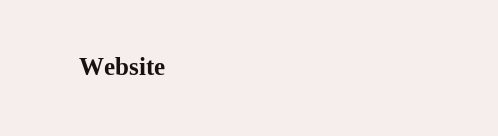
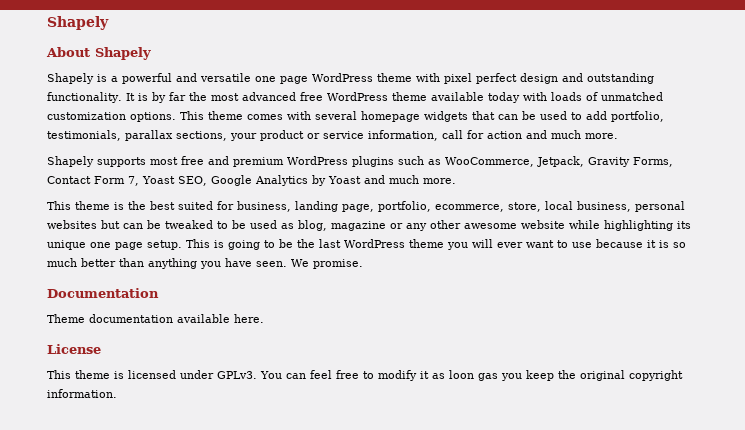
[79,57,165,75] Website -> [47,16,109,30] [46,47,151,60] [47,73,654,84] [47,92,663,103] [47,111,664,122] [47,130,618,141] [47,156,673,167] [47,175,456,186] [47,201,685,212] [47,220,691,231] [47,239,686,250] [47,258,363,269] [47,288,159,298] [47,314,264,323] [47,344,101,354] [47,370,683,381] [47,389,117,398] Shapely // About Shapely // Shapely is a powerful and versatile one page WordPress theme with pixel perfect design and outstanding functionality. It is by far the most advanced free WordPress theme available today with loads of unmatched customization options. This theme comes with several homepage widgets that can be used to add portfolio, testimonials, parallax sections, your product or service information, call for action and much more. // Shapely supports most free and premium WordPress plugins such as WooCommerce, Jetpack, Gravity Forms, Contact Form 7, Yoast SEO, Google Analytics by Yoast and much more. // This theme is the best suited for business, landing page, portfolio, ecommerce, store, local business, personal websites but can be tweaked to be used as blog, magazine or any other awesome website while highlighting its unique one page setup. This is going to be the last WordPress theme you will ever want to use because it is so much better than anything you have seen. We promise. // Documentation // Theme documentation available here. // License // This theme is licensed under GPLv3. You can feel free to modify it as loon gas you keep the original copyright information.

